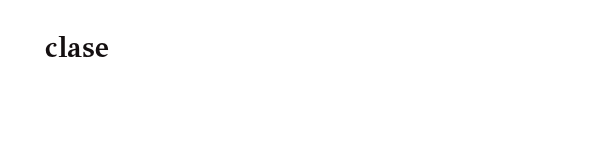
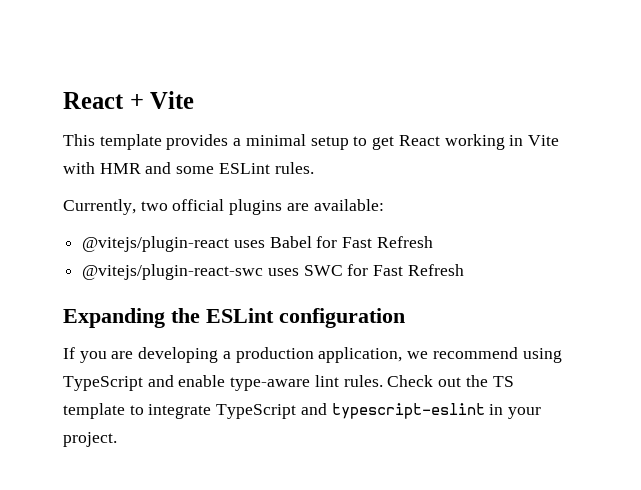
[45,36,109,58] clase -> [63,91,195,109] [63,134,559,150] [63,162,314,174] [63,199,384,215] [82,236,433,252] [82,264,464,280] [63,308,405,328] [63,347,562,363] [63,375,514,391] [63,403,542,419] [63,432,117,447] React + Vite // This template provides a minimal setup to get React working in Vite with HMR and some ESLint rules. // Currently, two official plugins are available: // @vitejs/plugin-react uses Babel for Fast Refresh // @vitejs/plugin-react-swc uses SWC for Fast Refresh // Expanding the ESLint configuration // If you are developing a production application, we recommend using TypeScript and enable type-aware lint rules. Check out the TS template to integrate TypeScript and typescript-eslint in your project.

